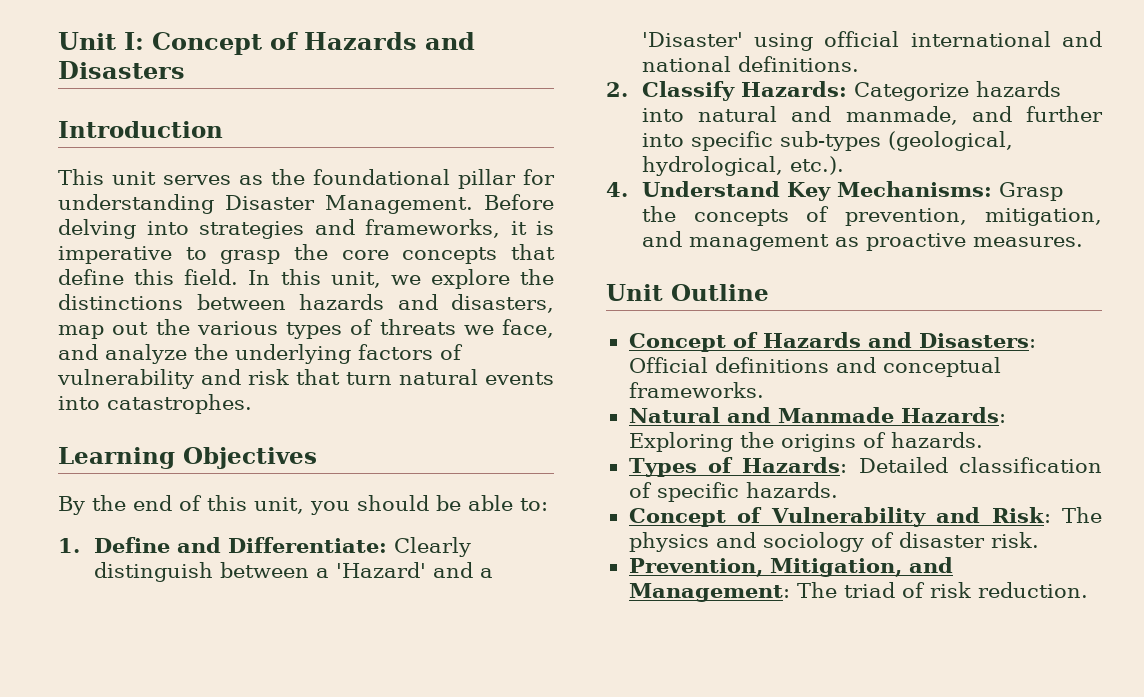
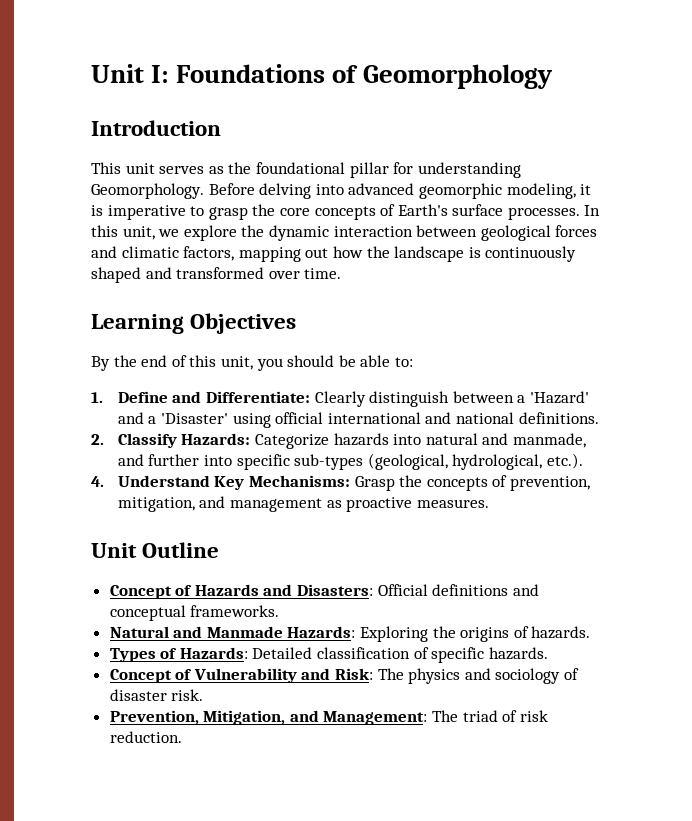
[152,32,475,55] [58,61,185,79] Concept of Hazards and Disasters -> [176,64,553,89] Foundations of Geomorphology
[225,195,473,214] Disaster Management. -> [91,183,204,199] Geomorphology.
[199,219,500,239] strategies and frameworks, -> [348,183,576,199] advanced geomorphic modeling,
[511,244,555,260] [58,269,239,285] that define this field. -> [380,204,580,220] of Earth's surface processes.
[58,294,554,313] [58,319,554,339] [58,344,463,364] [57,369,554,389] [58,394,252,414] distinctions between hazards and disasters, map out the various types of threats we face, and analyze the underlying factors of vulnerability and risk that turn natural events into catastrophes. -> [268,225,598,241] [91,246,577,262] [91,267,342,283] dynamic interaction between geological forces and climatic factors, mapping out how the landscape is continuously shaped and transformed over time.

